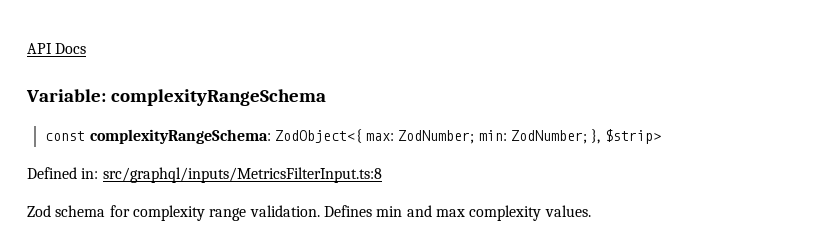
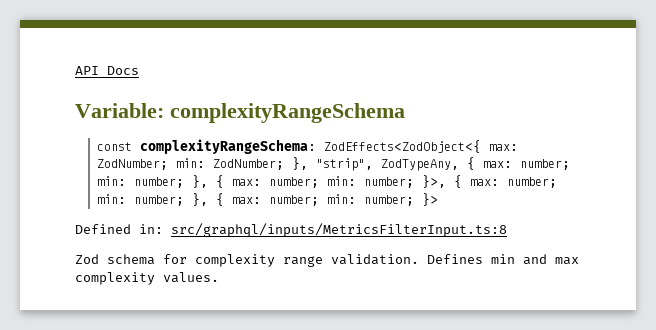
[274,129,362,143] ZodObject<{ -> [324,140,482,153] ZodEffects<ZodObject<{
[604,129,662,144] $strip> -> [316,157,571,171] [97,175,558,188] [97,193,439,206] "strip", ZodTypeAny, { max: number; min: number; }, { max: number; min: number; }>, { max: number; min: number; }, { max: number; min: number; }>

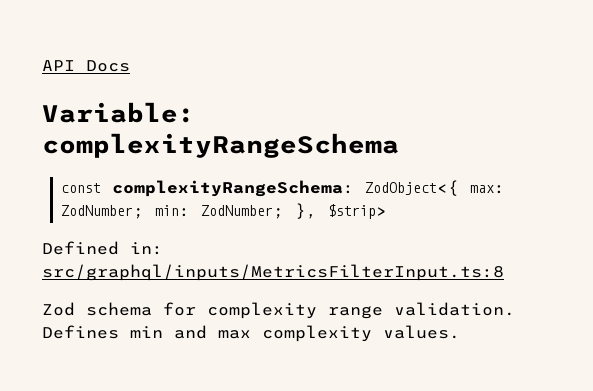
[324,140,482,153] ZodEffects<ZodObject<{ -> [365,180,460,196] ZodObject<{
[316,157,571,171] [97,175,558,188] [97,193,439,206] "strip", ZodTypeAny, { max: number; min: number; }, { max: number; min: number; }>, { max: number; min: number; }, { max: number; min: number; }> -> [328,204,388,219] $strip>

